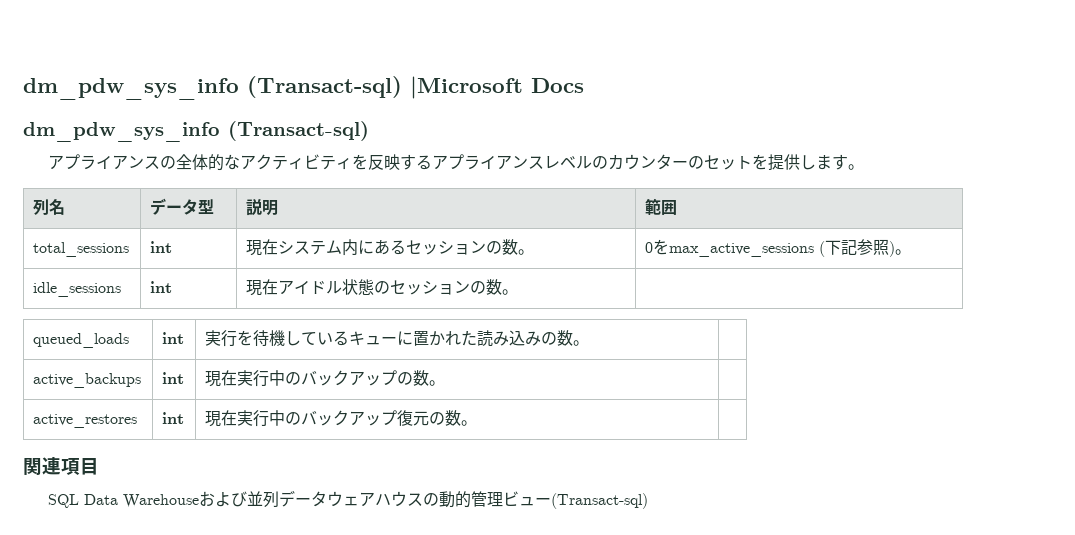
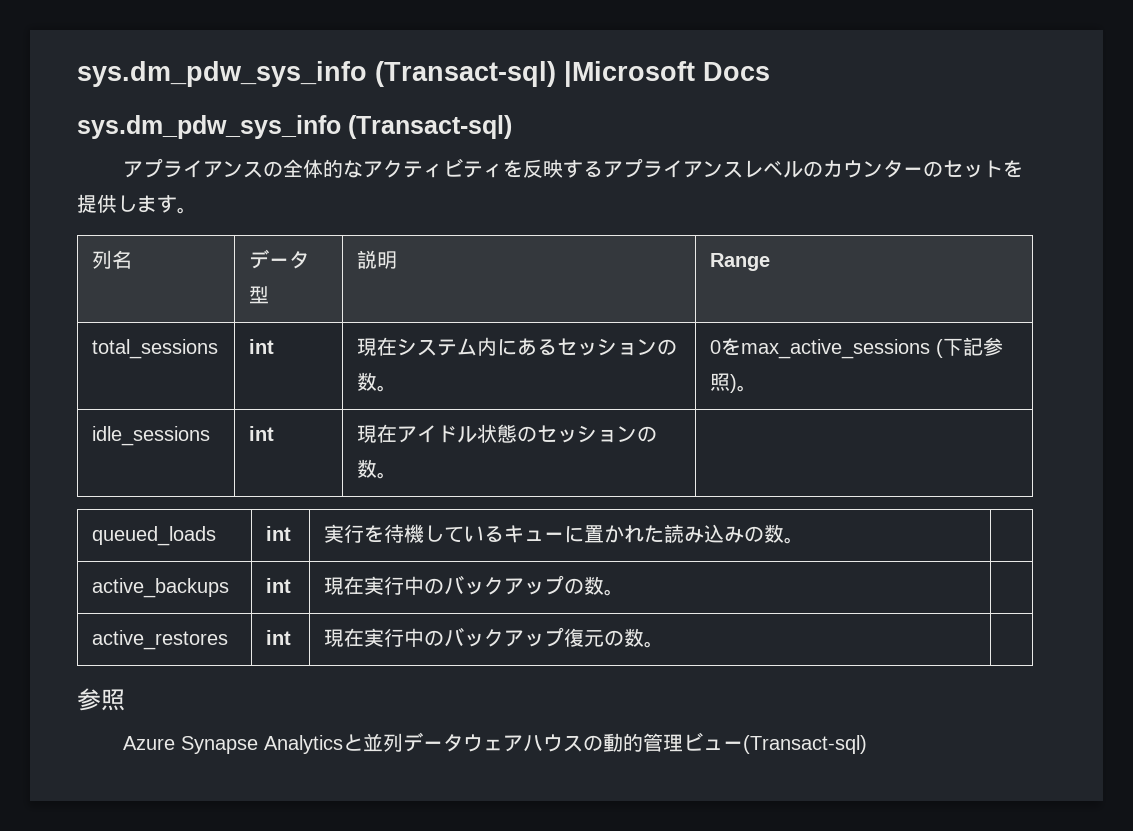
[23,78,239,100] dm_pdw_sys_info -> [77,61,367,87] sys.dm_pdw_sys_info
[23,122,220,142] dm_pdw_sys_info -> [77,115,341,139] sys.dm_pdw_sys_info
[645,198,678,215] 範囲 -> [710,253,771,271] Range
[23,457,99,475] [47,491,247,508] 関連項目 // SQL Data Warehouseおよび -> [77,688,125,711] [123,734,364,754] 参照 // Azure Synapse Analyticsと

